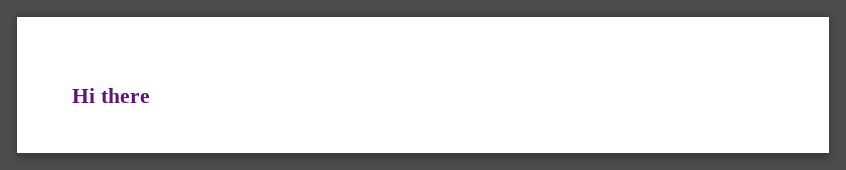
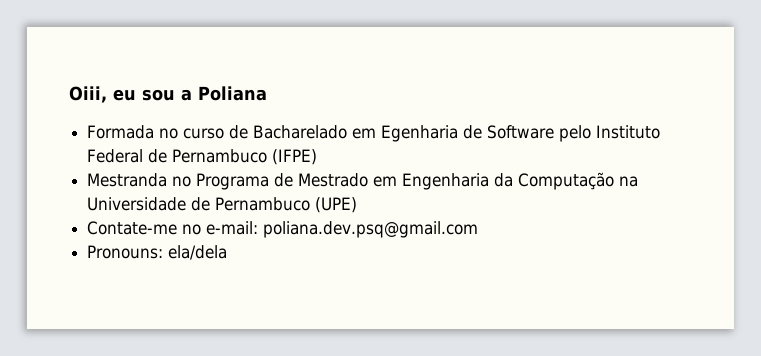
[72,88,150,103] Hi there -> [69,86,267,103] [87,125,661,142] [87,149,318,165] [87,172,639,190] [87,197,358,213] [87,221,479,238] [87,245,228,260] Oiii, eu sou a Poliana // Formada no curso de Bacharelado em Egenharia de Software pelo Instituto Federal de Pernambuco (IFPE) // Mestranda no Programa de Mestrado em Engenharia da Computação na Universidade de Pernambuco (UPE) // Contate-me no e-mail: poliana.dev.psq@gmail.com // Pronouns: ela/dela

